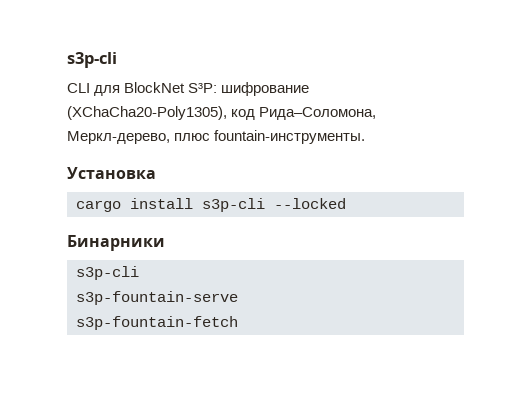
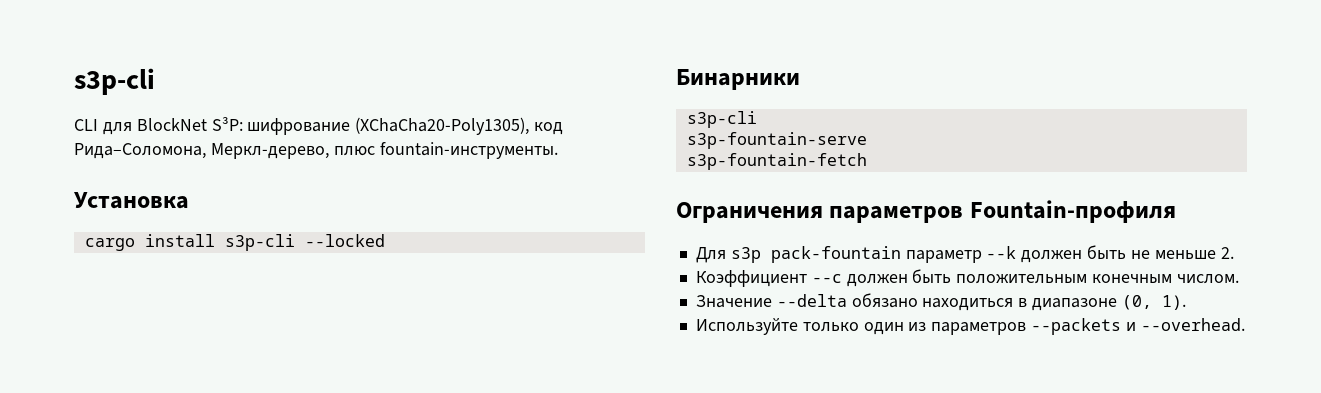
(238, 323) none -> [676,200,1176,223] [695,245,1234,263] [695,269,1239,287] [695,293,1186,311] [695,318,1245,335] // Ограничения параметров Fountain-профиля // Для s3p pack-fountain параметр --k должен быть не меньше 2. // Коэффициент --c должен быть положительным конечным числом. // Значение --delta обязано находиться в диапазоне (0, 1). // Используйте только один из параметров --packets и --overhead.

